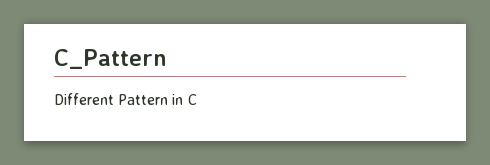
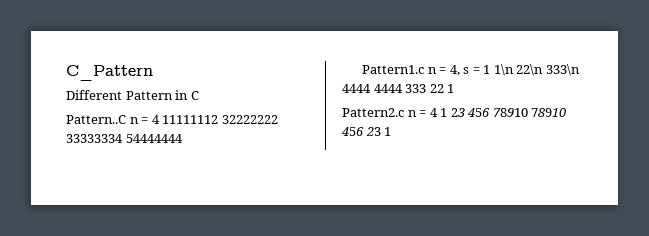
(197, 99) none -> [66,115,278,124] [66,134,183,143] [362,64,580,76] [342,84,455,93] [342,108,567,117] [341,127,392,136] // Pattern..C n = 4 11111112 32222222 33333334 54444444 // Pattern1.c n = 4, s = 1 1\n 22\n 333\n 4444 4444 333 22 1 // Pattern2.c n = 4 1 23 456 78910 78910 456 23 1

